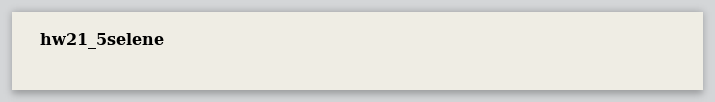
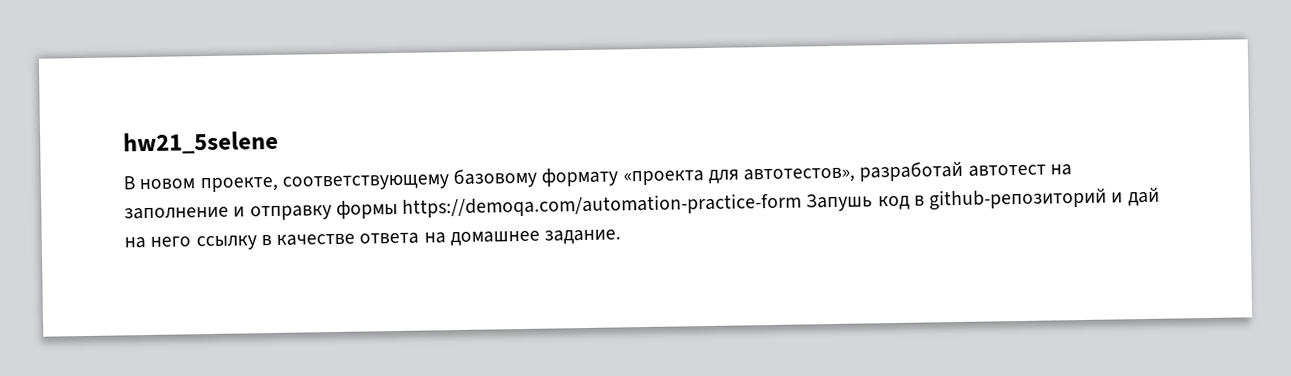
(164, 41) none -> [123,160,1072,193] [124,186,1160,221] [124,229,622,251] // В новом проекте, соответствующему базовому формату «проекта для автотестов», разработай автотест на заполнение и отправку формы https://demoqa.com/automation-practice-form Запушь код в github-репозиторий и дай на него ссылку в качестве ответа на домашнее задание.

